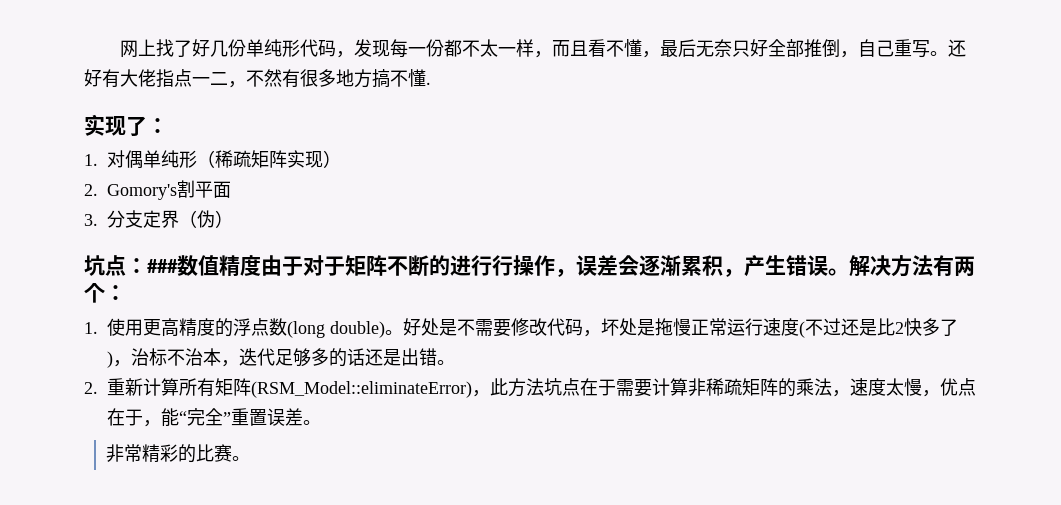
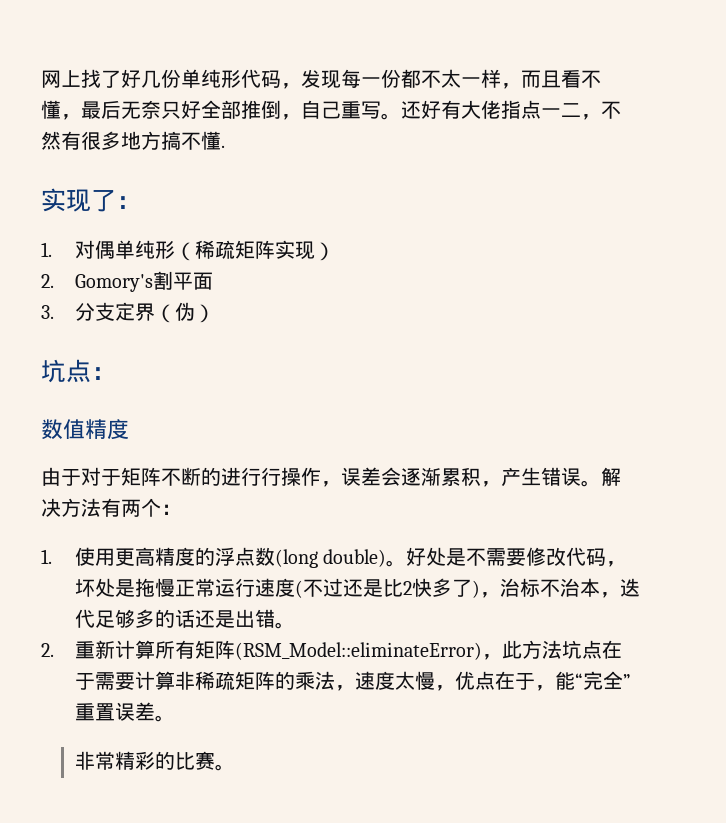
[147,259,178,273] ### -> (116, 373) //
(261, 265) none -> (129, 429) //

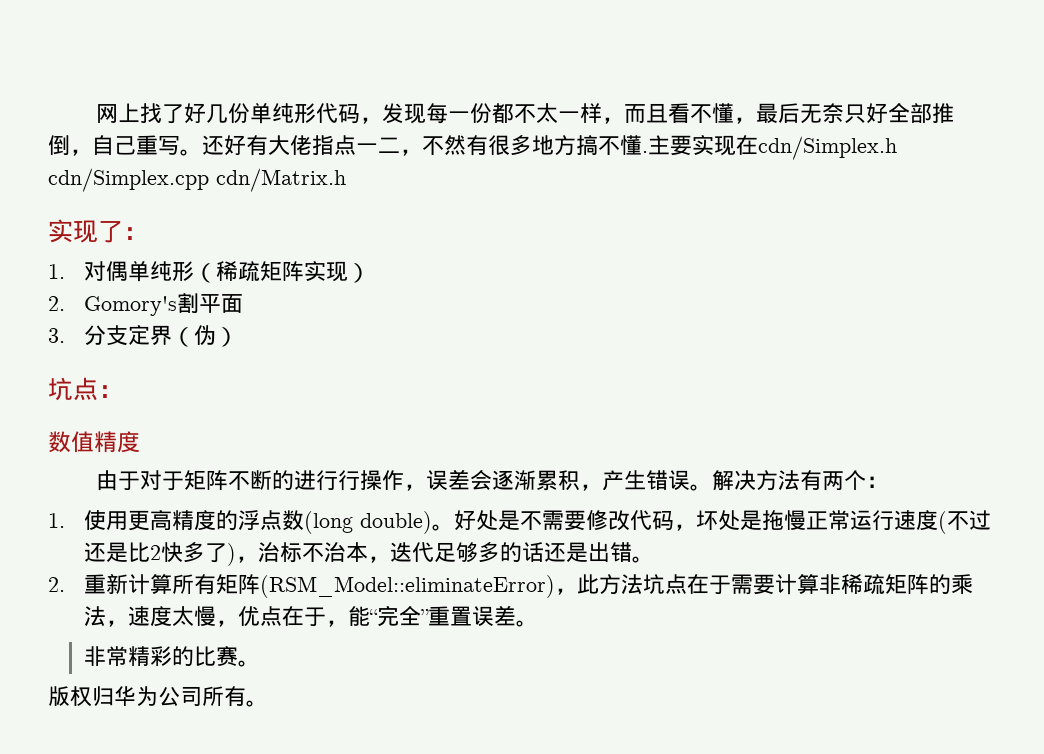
(225, 146) none -> [648,135,897,160] [48,168,346,192] 主要实现在cdn/Simplex.h cdn/Simplex.cpp cdn/Matrix.h
(235, 767) none -> [48,686,268,707] // 版权归华为公司所有。

